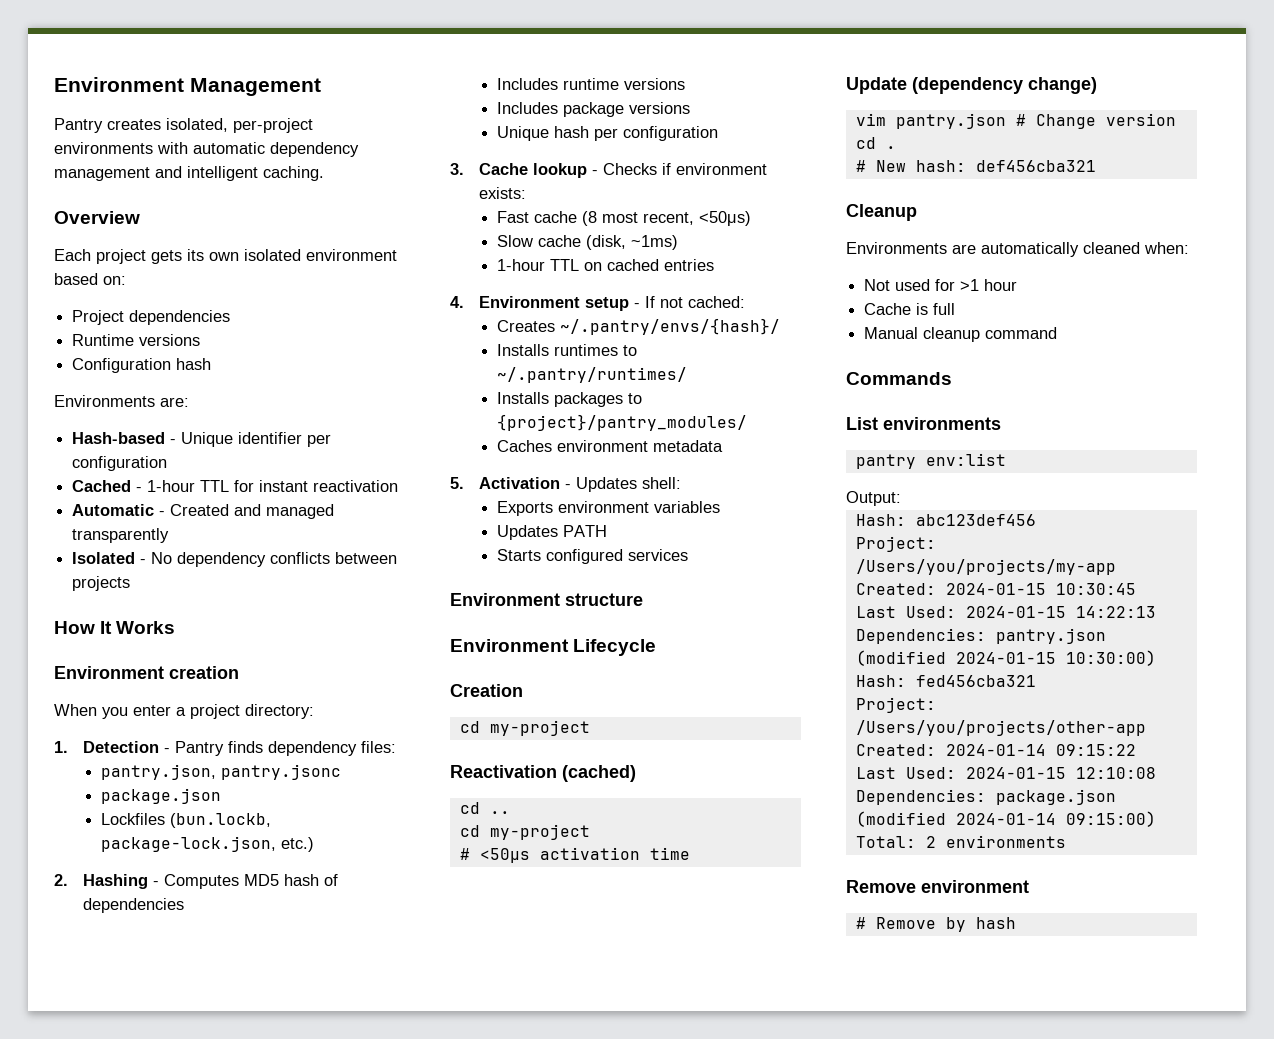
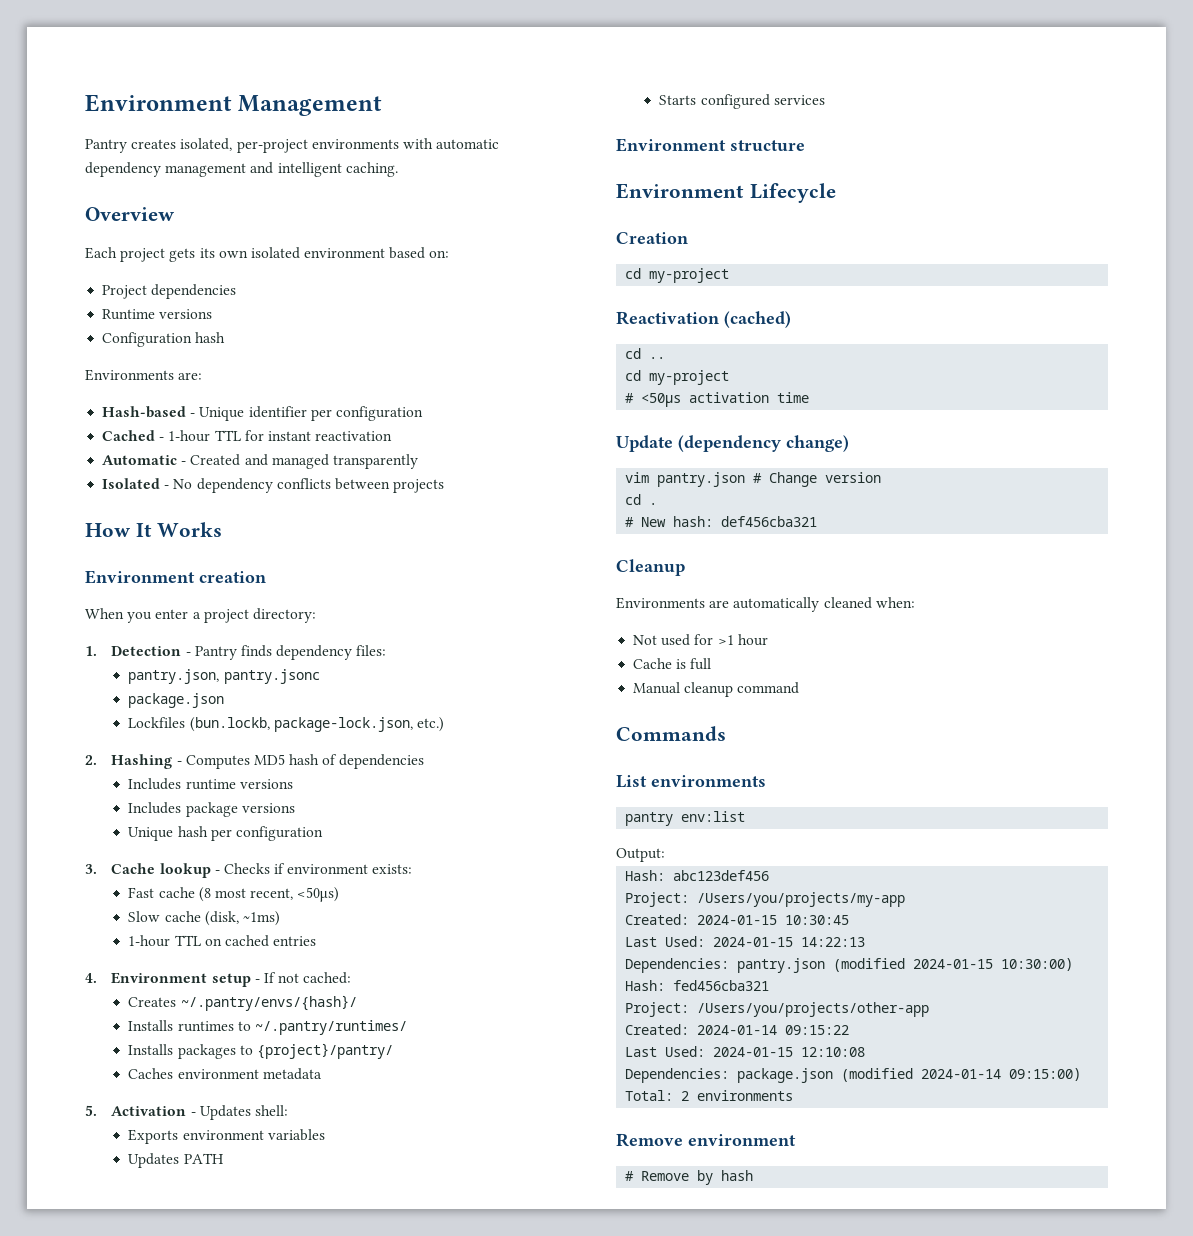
[497,414,748,431] {project}/pantry_modules/ -> [256,1043,393,1059] {project}/pantry/

